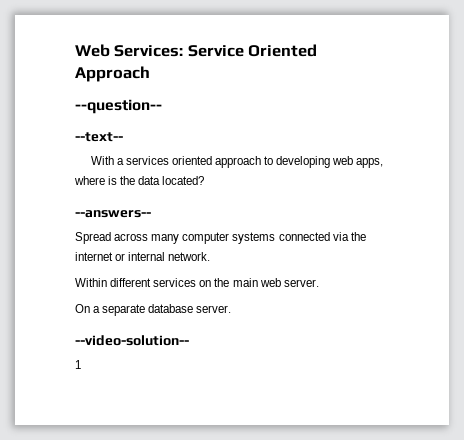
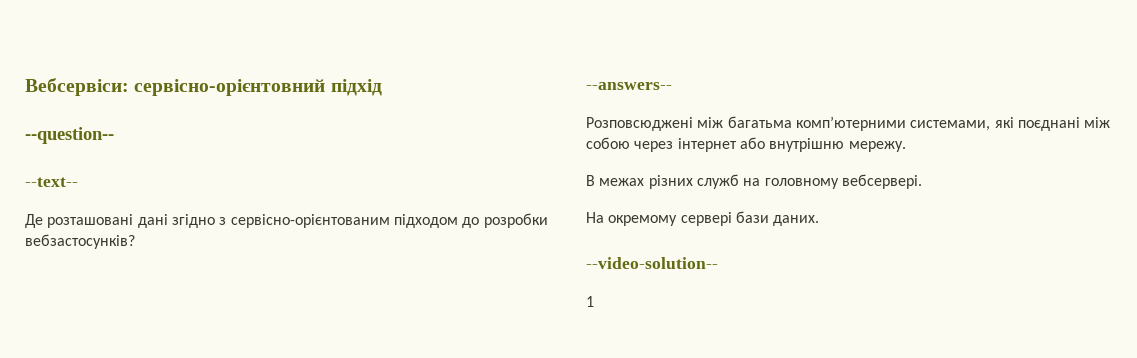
[75,44,318,57] [75,66,150,82] [75,99,162,114] [75,132,123,142] [90,156,384,168] [74,176,205,185] [75,210,151,218] [75,232,366,244] [75,252,211,261] [75,278,319,287] [75,304,232,316] Web Services: Service Oriented Approach // --question-- // --text-- // With a services oriented approach to developing web apps, where is the data located? // --answers-- // Spread across many computer systems connected via the internet or internal network. // Within different services on the main web server. // On a separate database server. -> [25,78,382,96] [25,127,114,144] [25,177,78,187] [25,213,548,228] [25,234,135,249] [586,82,672,90] [586,116,1111,131] [586,137,906,152] [586,174,922,189] [586,211,820,226] Вебсервіси: сервісно-орієнтовний підхід // --question-- // --text-- // Де розташовані дані згідно з сервісно-орієнтованим підходом до розробки вебзастосунків? // --answers-- // Розповсюджені між багатьма комп’ютерними системами, які поєднані між собою через інтернет або внутрішню мережу. // В межах різних служб на головному вебсервері. // На окремому сервері бази даних.

